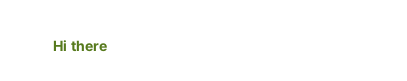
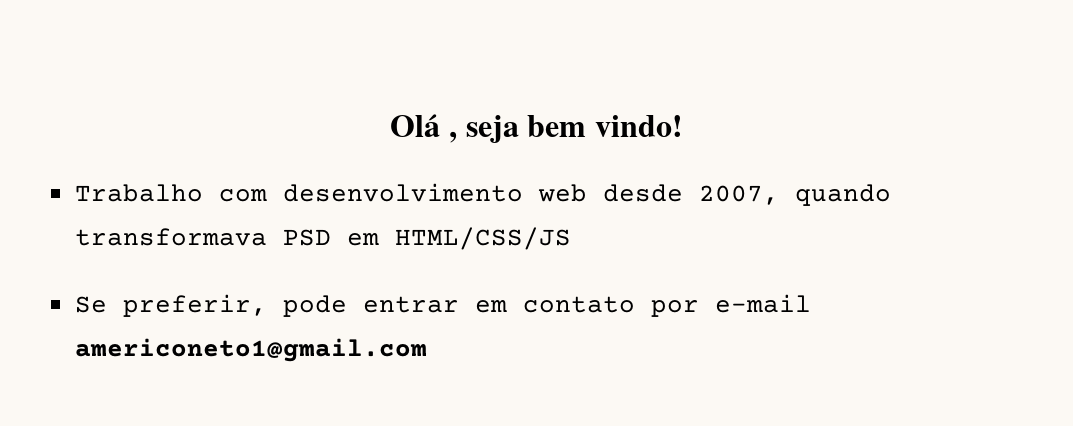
[53,40,107,52] Hi there -> [390,114,683,143] [74,183,891,206] [74,227,571,250] [74,294,811,317] [74,338,427,362] Olá , seja bem vindo! // Trabalho com desenvolvimento web desde 2007, quando transformava PSD em HTML/CSS/JS // Se preferir, pode entrar em contato por e-mail americoneto1@gmail.com

